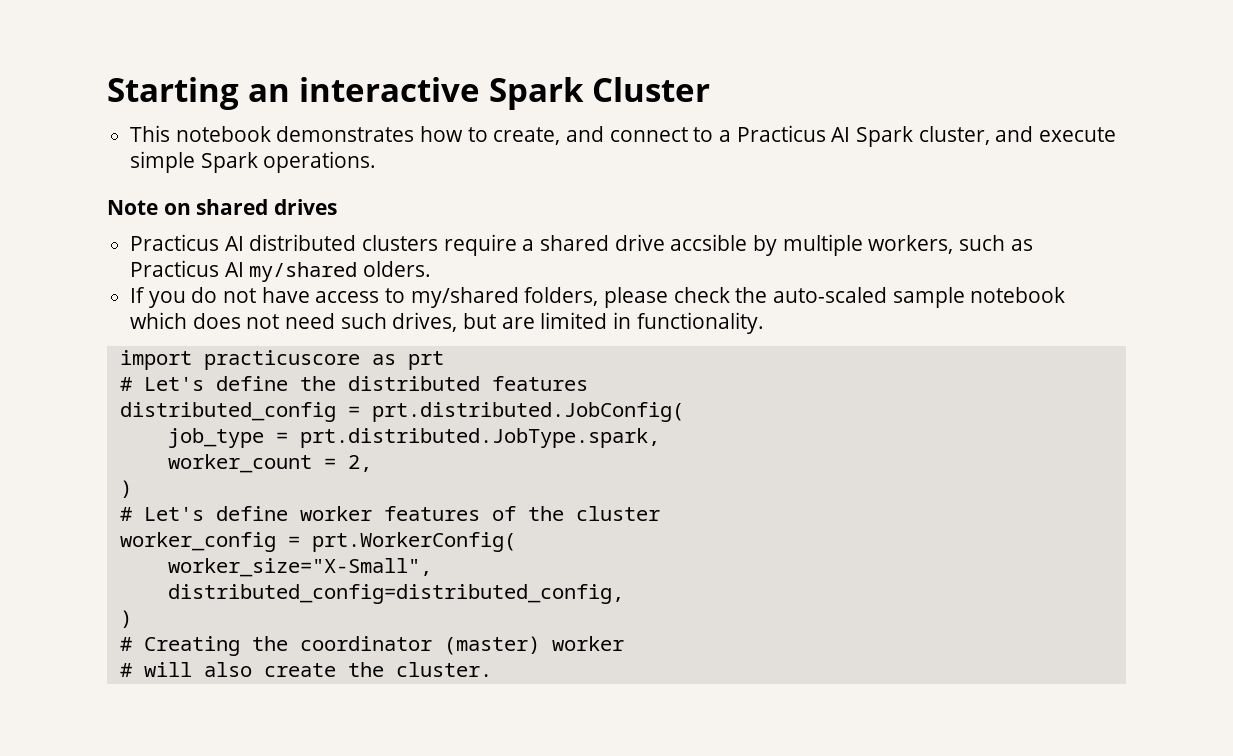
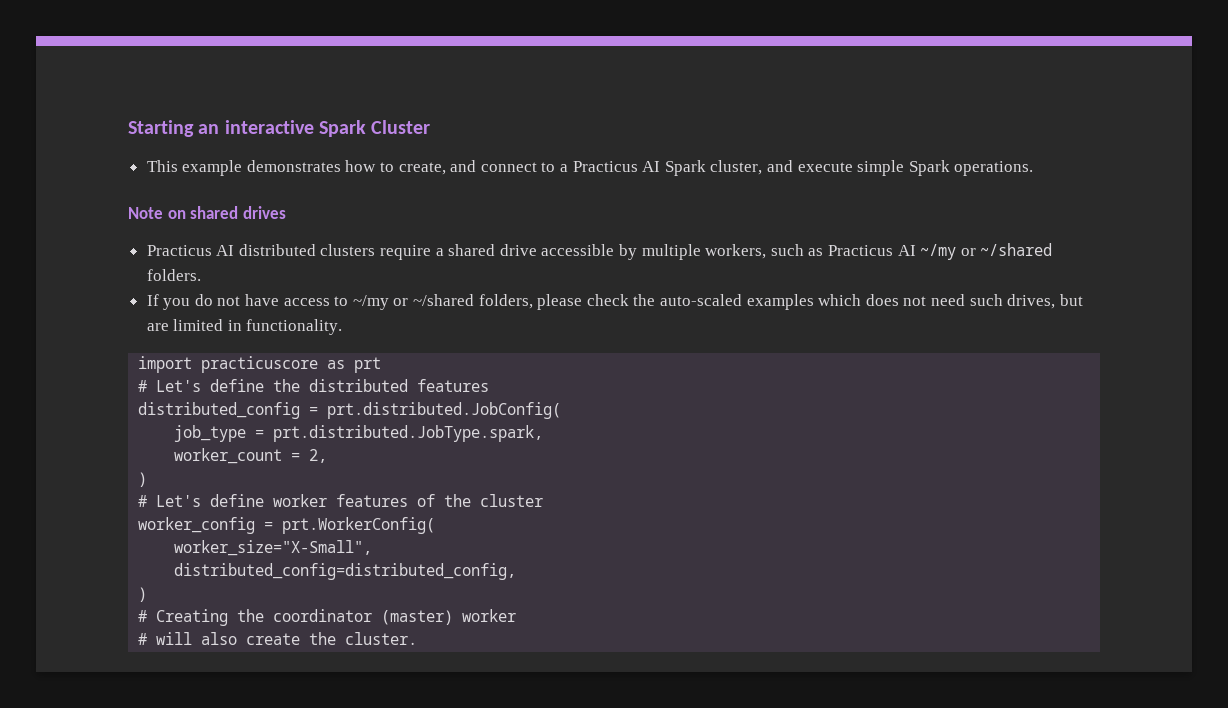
[175,126,271,142] notebook -> [182,160,243,176] example
[670,234,748,251] accsible -> [541,244,615,256] accessible
[249,261,432,282] my/shared olders. -> [920,243,1053,260] [146,269,201,281] ~/my or ~/shared folders.
[410,287,519,308] my/shared -> [352,294,475,310] ~/my or ~/shared
[892,287,1066,308] sample notebook -> [746,294,814,310] examples

